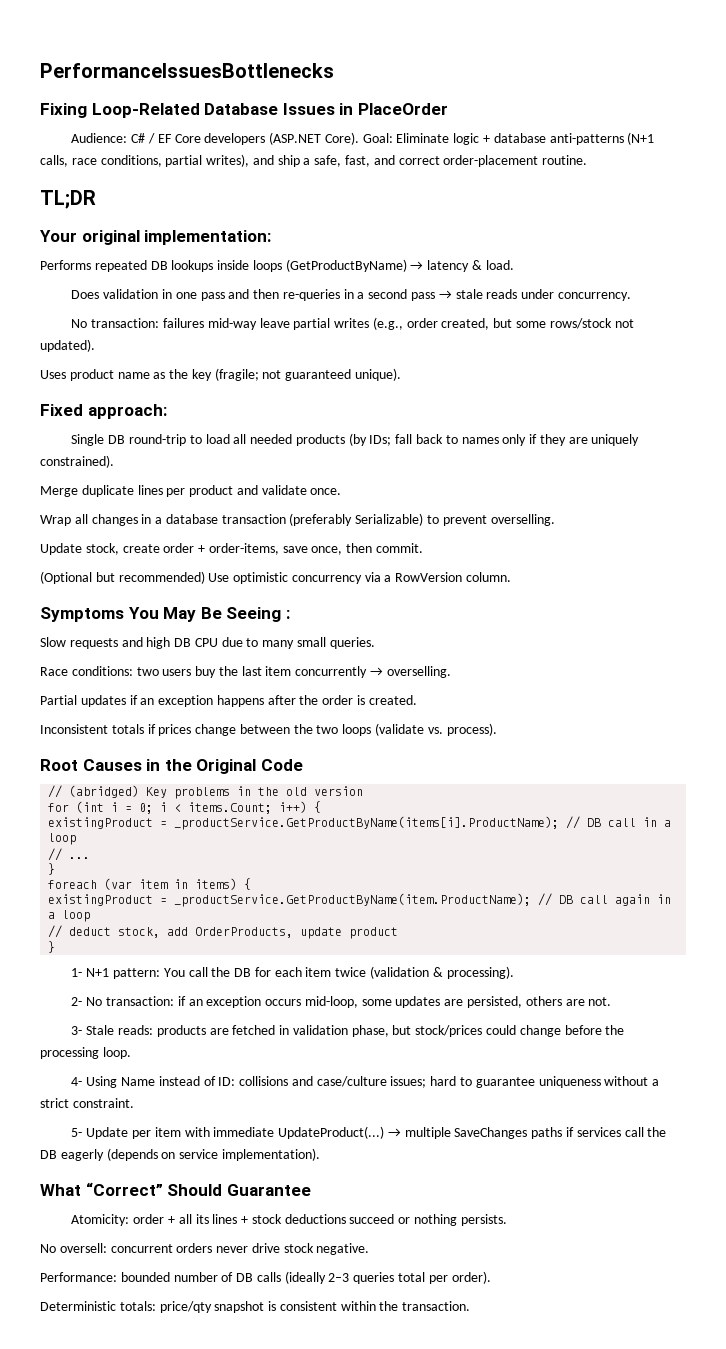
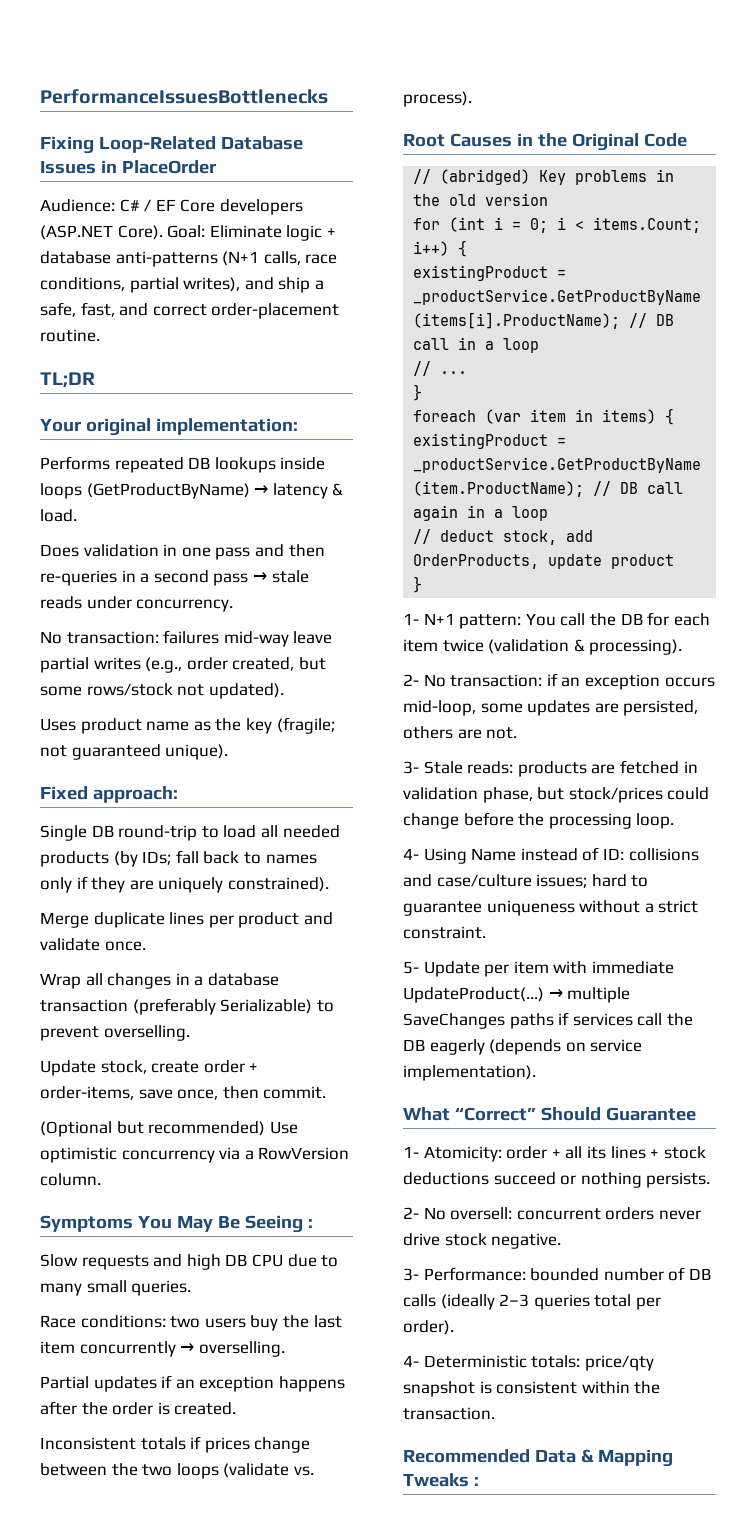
(311, 1190) none -> [403,1146,419,1158] 1-
(507, 1220) none -> [403,1207,419,1219] 2-
(370, 1249) none -> [403,1268,419,1281] 3-
(491, 1277) none -> [403,1355,419,1367] 4-
(471, 1306) none -> [403,1449,673,1467] [403,1473,479,1487] // Recommended Data & Mapping Tweaks :

